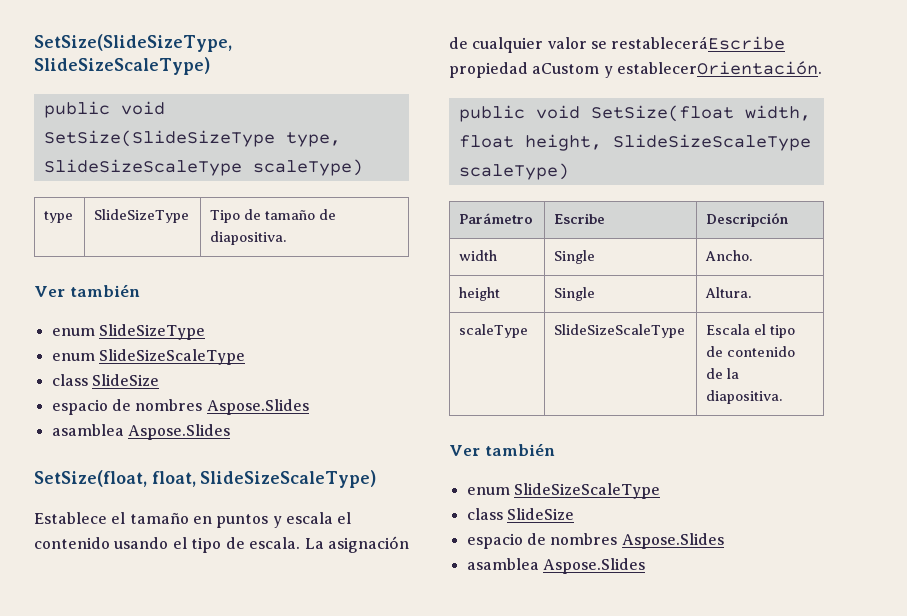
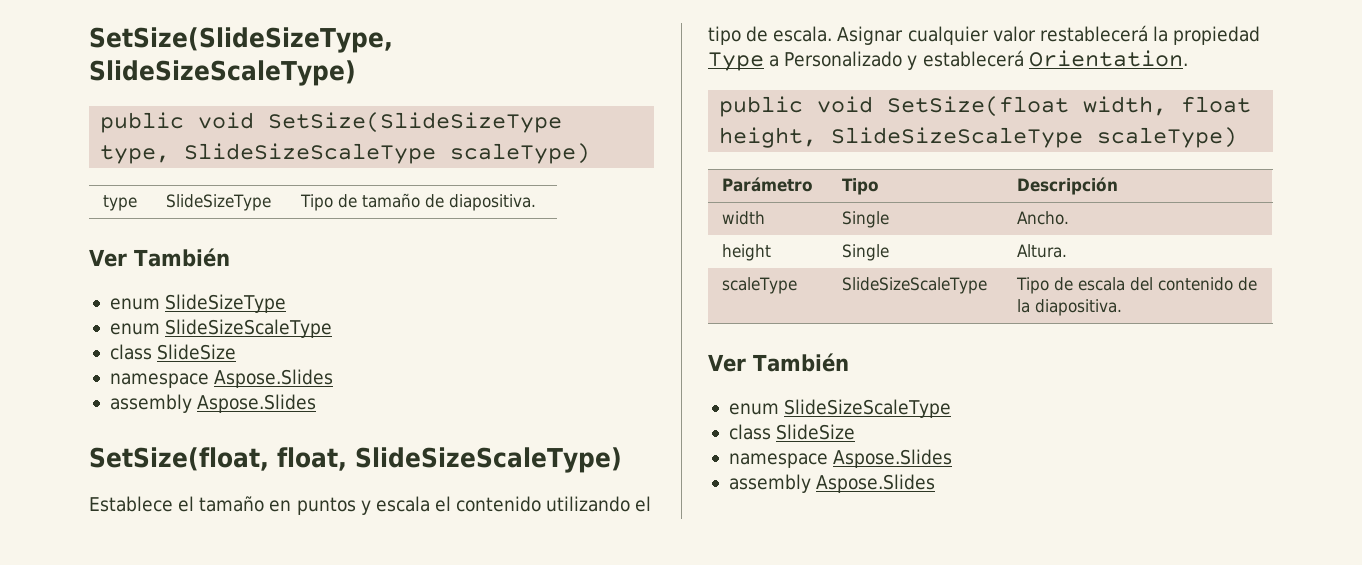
[69,284,140,297] también -> [133,248,230,267] También
[51,399,309,415] [51,424,124,436] espacio de nombres Aspose.Slides // asamblea -> [109,369,334,388] [109,394,192,413] namespace Aspose.Slides // assembly
[114,537,169,549] usando -> [546,496,631,512] utilizando
[304,536,409,553] [449,36,786,53] [449,61,822,78] La asignación de cualquier valor se restableceráEscribe propiedad aCustom y establecerOrientación. -> [837,25,1261,45] [708,50,1188,71] Asignar cualquier valor restablecerá la propiedad Type a Personalizado y establecerá Orientation.
[554,213,606,224] Escribe -> [842,178,880,195] Tipo
[706,324,796,338] [706,346,724,357] Escala el tipo de -> [1016,277,1154,294] Tipo de escala del
[484,443,555,456] [466,483,660,499] [466,508,574,520] [466,533,724,549] [466,558,539,570] también // enum SlideSizeScaleType // class SlideSize // espacio de nombres Aspose.Slides // asamblea -> [752,353,849,372] [728,399,952,418] [728,424,856,440] [728,449,953,468] [728,474,811,493] También // enum SlideSizeScaleType // class SlideSize // namespace Aspose.Slides // assembly

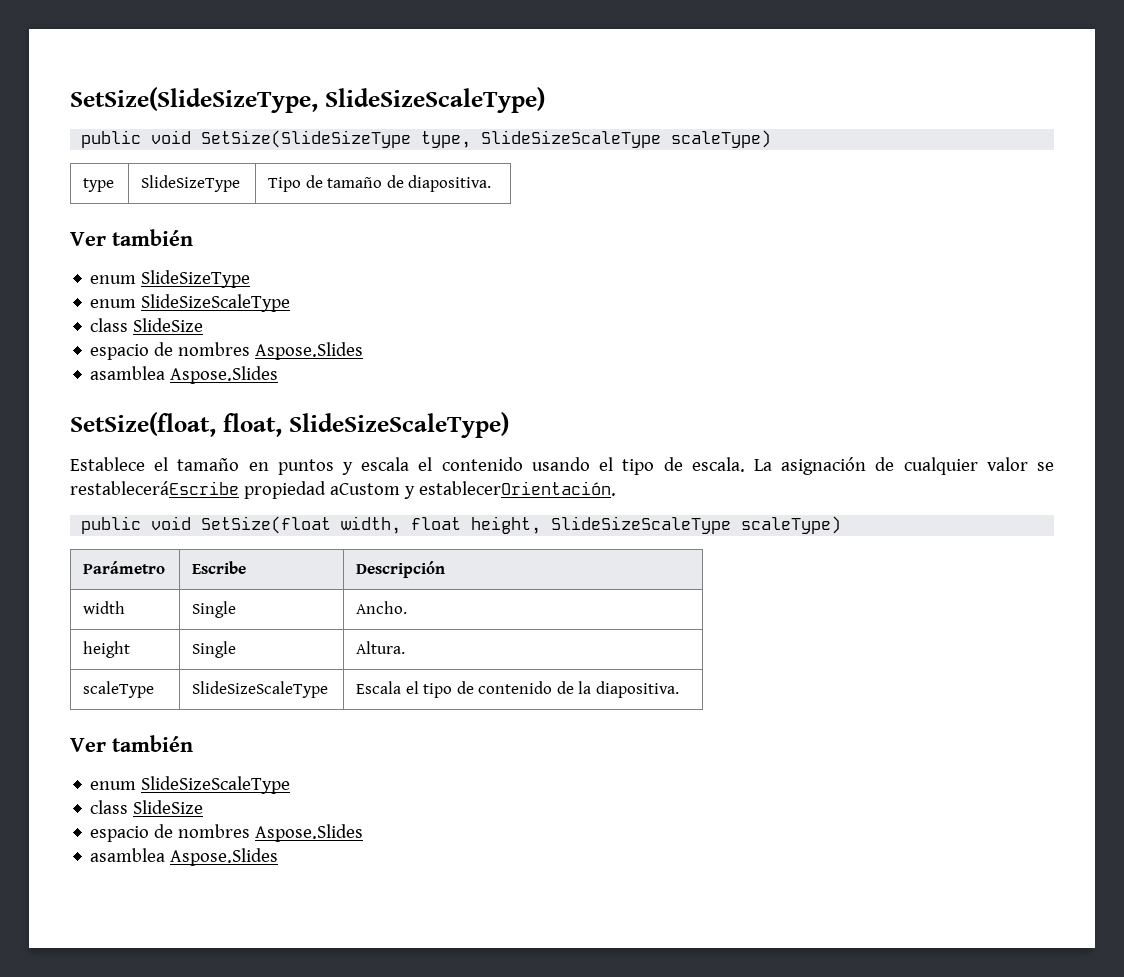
[133,248,230,267] También -> [112,229,193,246] también
[109,369,334,388] [109,394,192,413] namespace Aspose.Slides // assembly -> [90,342,364,360] [90,366,166,380] espacio de nombres Aspose.Slides // asamblea
[546,496,631,512] utilizando -> [531,457,590,471] usando
[837,25,1261,45] [708,50,1188,71] Asignar cualquier valor restablecerá la propiedad Type a Personalizado y establecerá Orientation. -> [753,457,1054,475] [70,481,616,499] La asignación de cualquier valor se restableceráEscribe propiedad aCustom y establecerOrientación.
[842,178,880,195] Tipo -> [192,561,247,574] Escribe
[1016,277,1154,294] Tipo de escala del -> [356,681,474,698] Escala el tipo de
[752,353,849,372] [728,399,952,418] [728,424,856,440] [728,449,953,468] [728,474,811,493] También // enum SlideSizeScaleType // class SlideSize // namespace Aspose.Slides // assembly -> [112,735,193,752] [90,776,291,794] [90,800,204,814] [90,824,364,842] [90,848,166,862] también // enum SlideSizeScaleType // class SlideSize // espacio de nombres Aspose.Slides // asamblea

